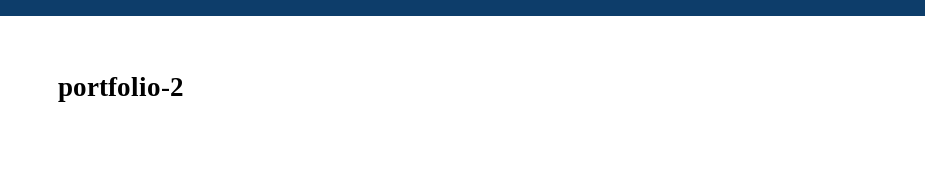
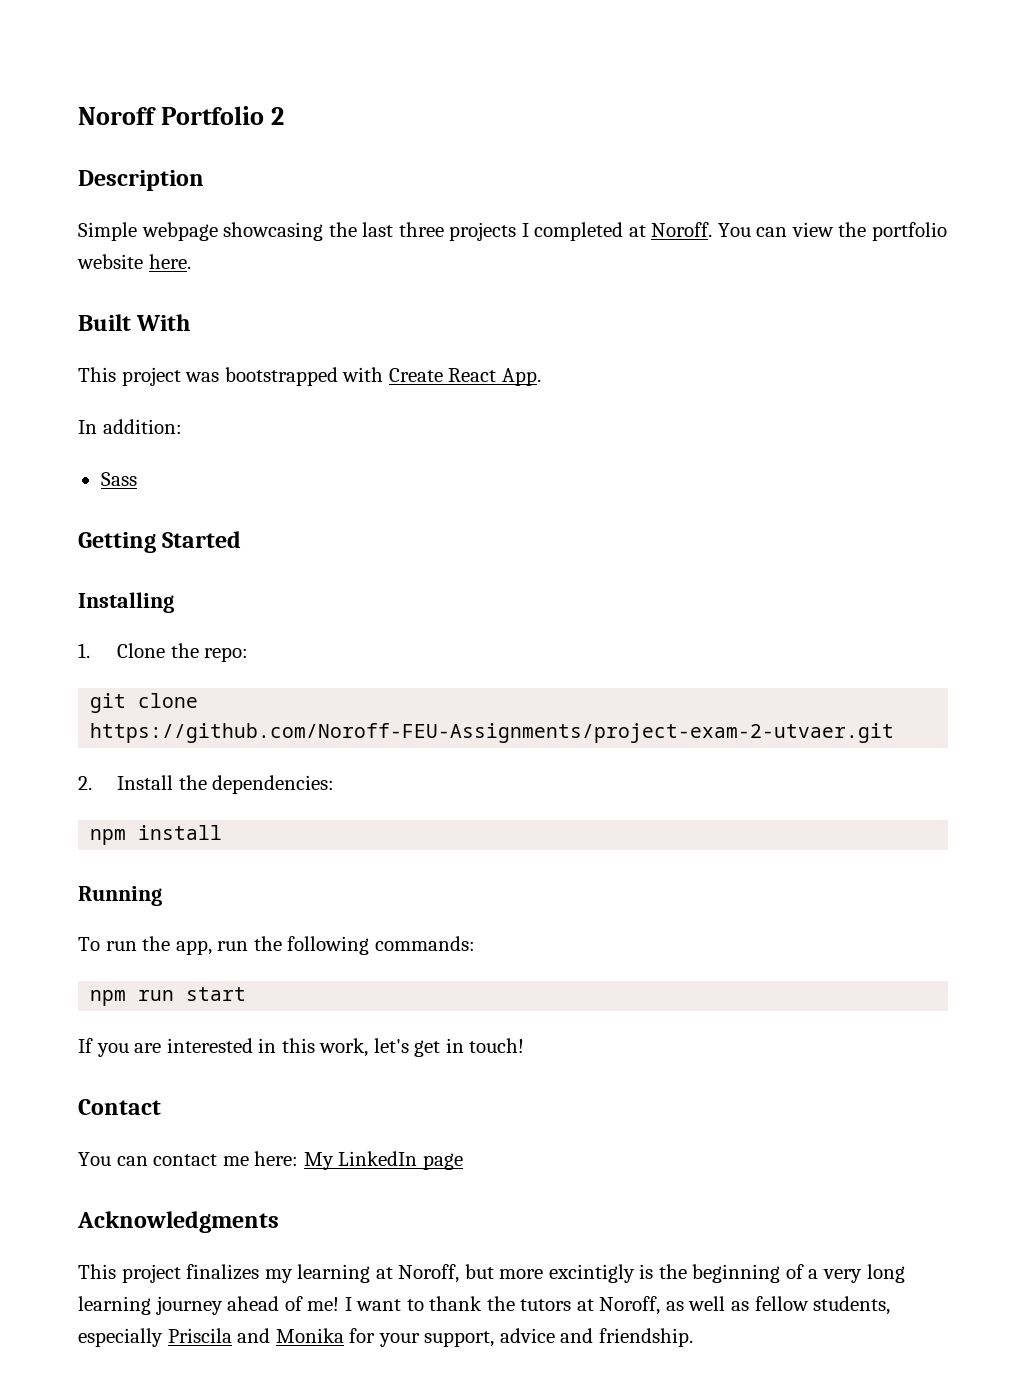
[58,77,184,102] portfolio-2 -> [78,106,285,125] [78,170,204,191] [78,222,948,241] [77,254,191,269] [78,314,191,331] [78,367,541,386] [78,419,182,434] [100,472,137,486] [78,531,242,553] [78,592,174,613] [78,643,249,662] [90,693,199,713] [90,723,895,743] [78,775,335,794] [90,825,223,845] [78,886,162,906] [78,936,475,955] [90,987,247,1006] [78,1038,525,1057] [78,1099,161,1115] [78,1151,463,1170] [77,1211,279,1233] [78,1264,905,1283] [78,1296,891,1315] [78,1328,693,1347] Noroff Portfolio 2 // Description // Simple webpage showcasing the last three projects I completed at Noroff. You can view the portfolio website here. // Built With // This project was bootstrapped with Create React App. // In addition: // Sass // Getting Started // Installing // 1. Clone the repo: // git clone https://github.com/Noroff-FEU-Assignments/project-exam-2-utvaer.git // 2. Install the dependencies: // npm install // Running // To run the app, run the following commands: // npm run start // If you are interested in this work, let's get in touch! // Contact // You can contact me here: My LinkedIn page // Acknowledgments // This project finalizes my learning at Noroff, but more excintigly is the beginning of a very long learning journey ahead of me! I want to thank the tutors at Noroff, as well as fellow students, especially Priscila and Monika for your support, advice and friendship.

